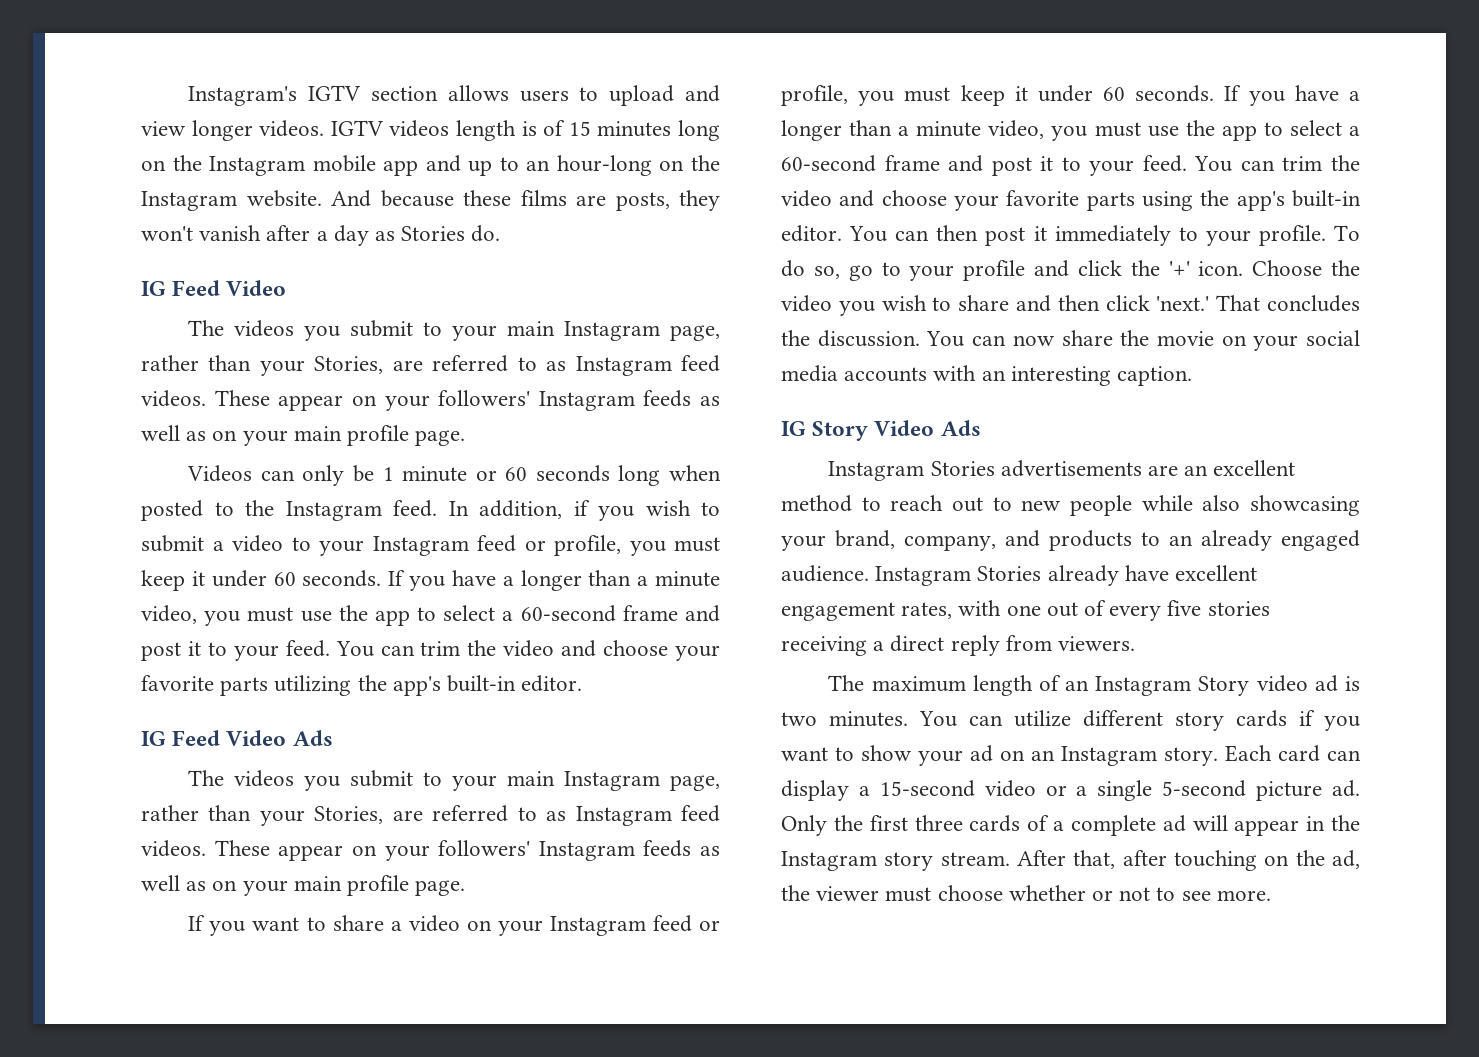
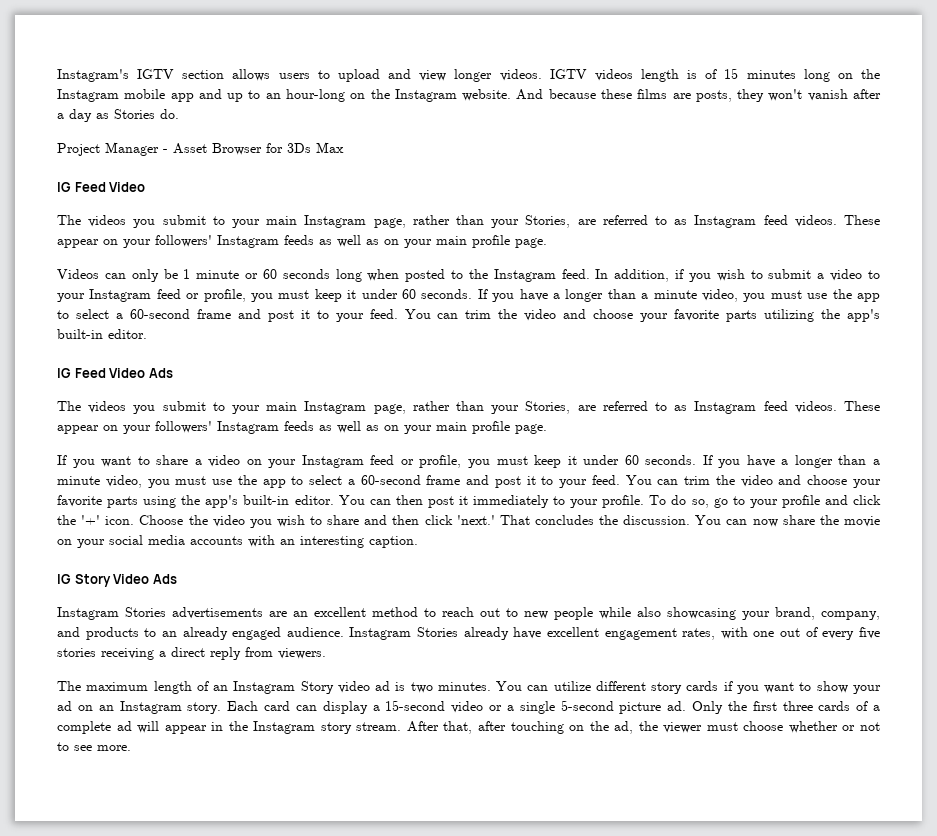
(501, 233) none -> [57,142,344,156] // Project Manager - Asset Browser for 3Ds Max

